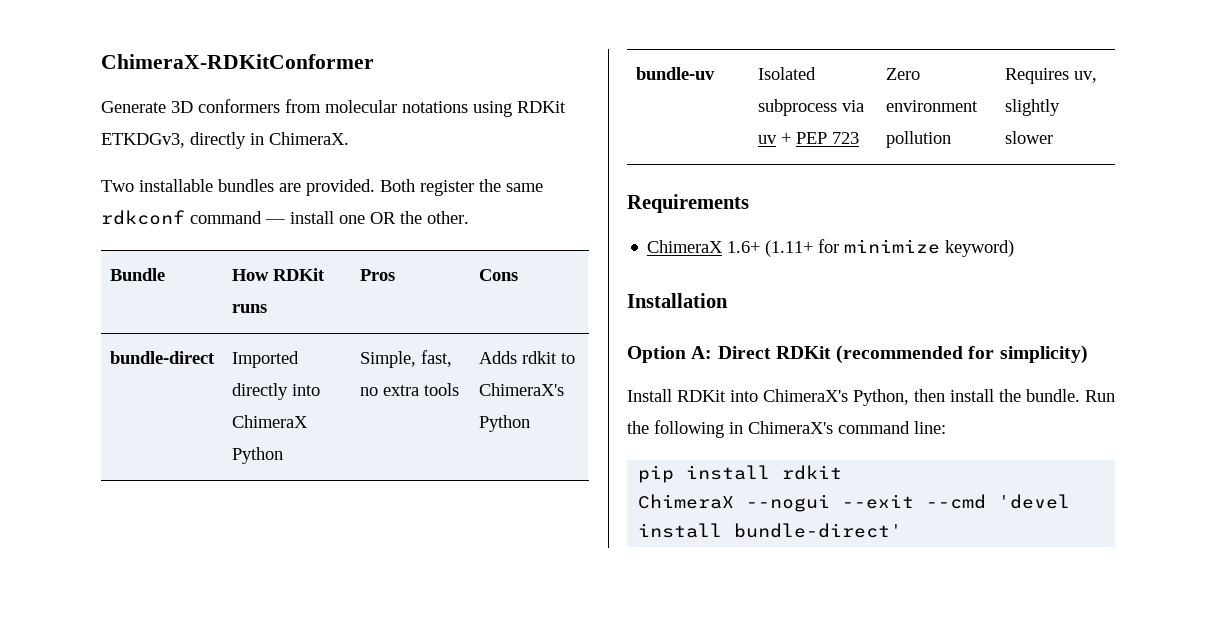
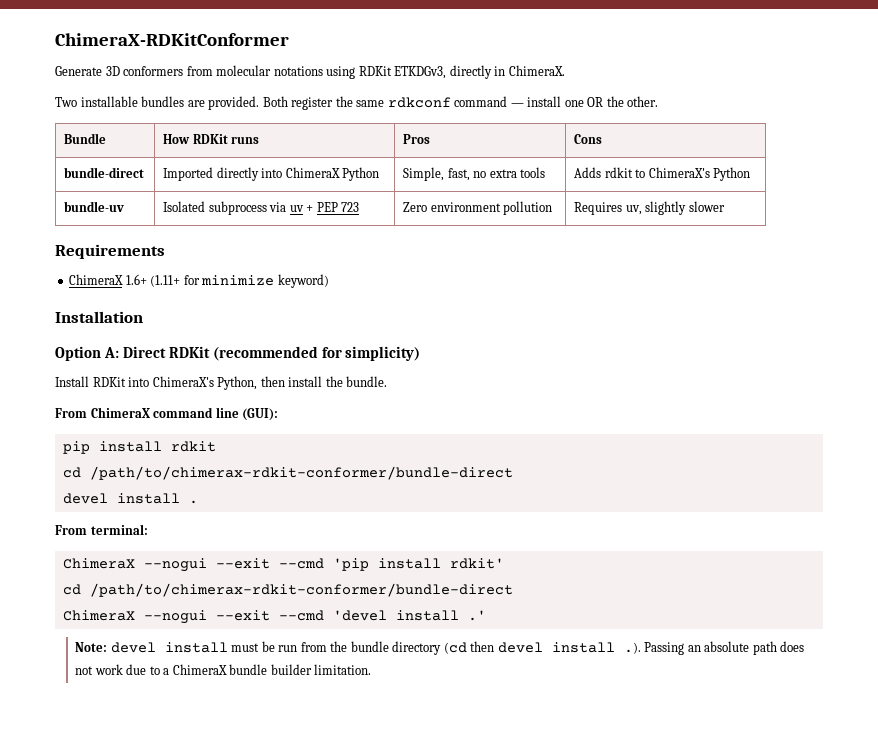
[1085,390,1115,402] [627,420,946,438] [638,465,843,483] Run the following in ChimeraX's command line: // pip install rdkit -> [55,407,279,421] [62,441,216,454] [62,466,513,480] [62,493,198,504] [55,524,148,535] [62,558,504,572] [62,583,513,597] // From ChimeraX command line (GUI): // pip install rdkit // cd /path/to/chimerax-rdkit-conformer/bundle-direct // devel install . // From terminal: // ChimeraX --nogui --exit --cmd 'pip install rdkit' // cd /path/to/chimerax-rdkit-conformer/bundle-direct
[734,523,903,538] bundle-direct' -> [467,610,486,621] [75,641,805,655] [75,664,372,675] .' // Note: devel install must be run from the bundle directory (cd then devel install .). Passing an absolute path does not work due to a ChimeraX bundle builder limitation.

